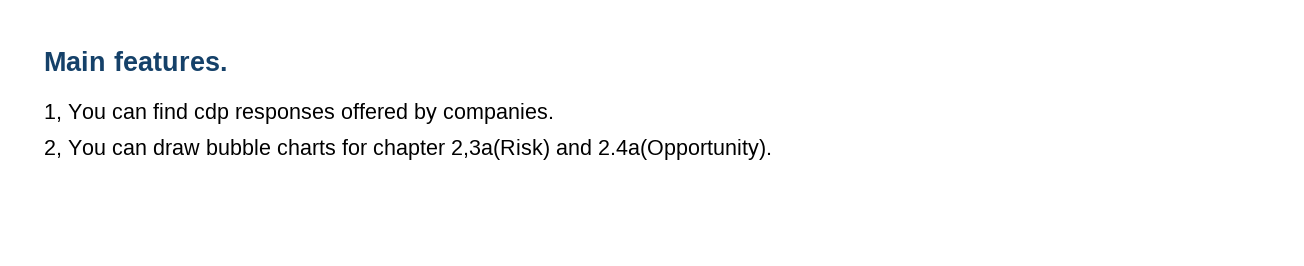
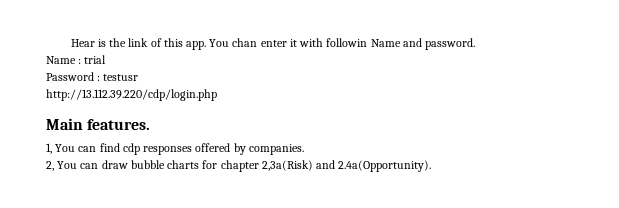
(44, 61) none -> [70,38,476,50] [46,55,107,64] [46,72,139,81] [46,89,217,101] Hear is the link of this app. You chan enter it with followin Name and password. // Name : trial // Password : testusr // http://13.112.39.220/cdp/login.php //

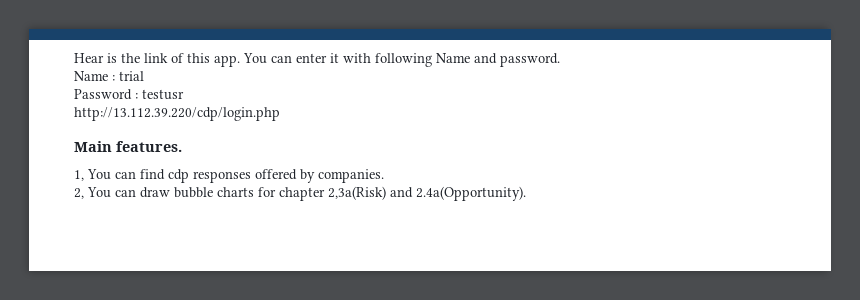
[232,38,258,47] chan -> [271,55,292,63] can
[326,38,368,47] followin -> [375,53,432,67] following

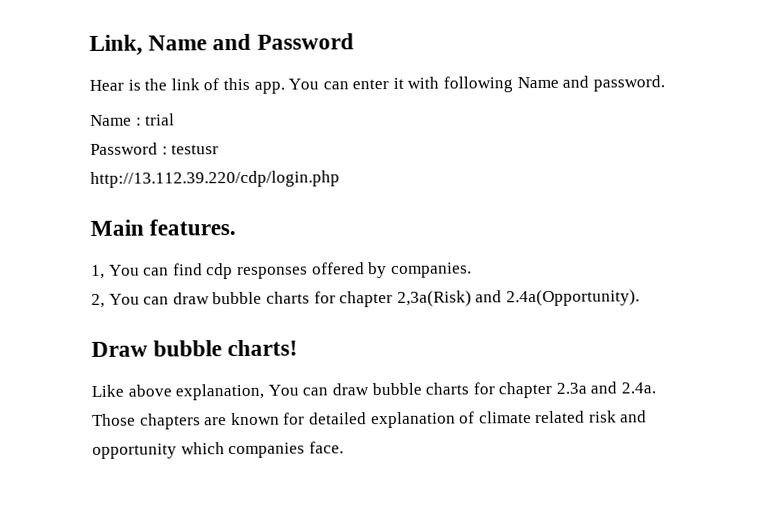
(74, 58) none -> [89,33,354,56] Link, Name and Password //
(526, 193) none -> [91,339,299,357] [91,381,657,401] [92,410,648,430] [92,441,344,459] // Draw bubble charts! // Like above explanation, You can draw bubble charts for chapter 2.3a and 2.4a. Those chapters are known for detailed explanation of climate related risk and opportunity which companies face.

